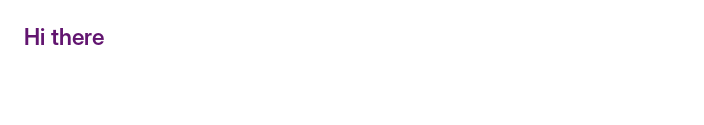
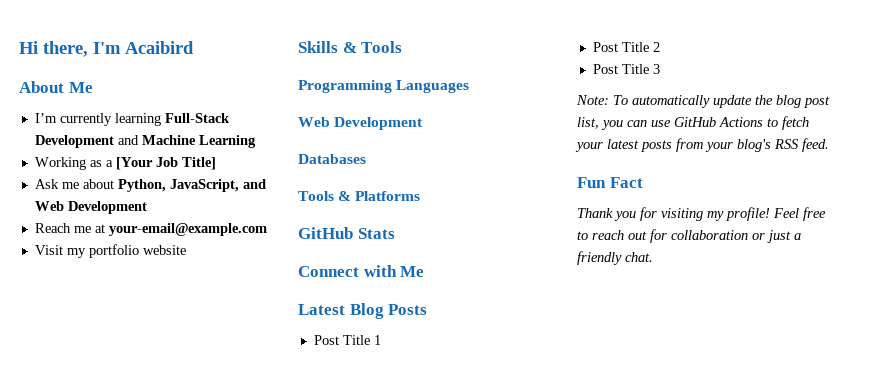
[51,28,105,45] there -> [43,41,194,57] [19,81,93,93] [34,113,230,126] [34,135,256,148] [34,157,216,170] [34,179,266,192] [34,201,147,214] [34,223,267,236] [34,244,186,258] [298,41,403,53] [298,80,470,93] [298,117,424,130] [298,154,366,164] [298,191,421,201] [298,227,395,239] [298,265,425,277] [298,303,428,319] [313,335,381,345] [592,42,660,52] [592,64,660,74] [576,95,830,108] [577,116,809,130] [575,138,829,152] [577,177,643,188] [577,207,826,221] [577,229,801,243] [577,251,653,265] there, I'm Acaibird // About Me // I’m currently learning Full-Stack Development and Machine Learning // Working as a [Your Job Title] // Ask me about Python, JavaScript, and Web Development // Reach me at your-email@example.com // Visit my portfolio website // Skills & Tools // Programming Languages // Web Development // Databases // Tools & Platforms // GitHub Stats // Connect with Me // Latest Blog Posts // Post Title 1 // Post Title 2 // Post Title 3 // Note: To automatically update the blog post list, you can use GitHub Actions to fetch your latest posts from your blog's RSS feed. // Fun Fact // Thank you for visiting my profile! Feel free to reach out for collaboration or just a friendly chat.

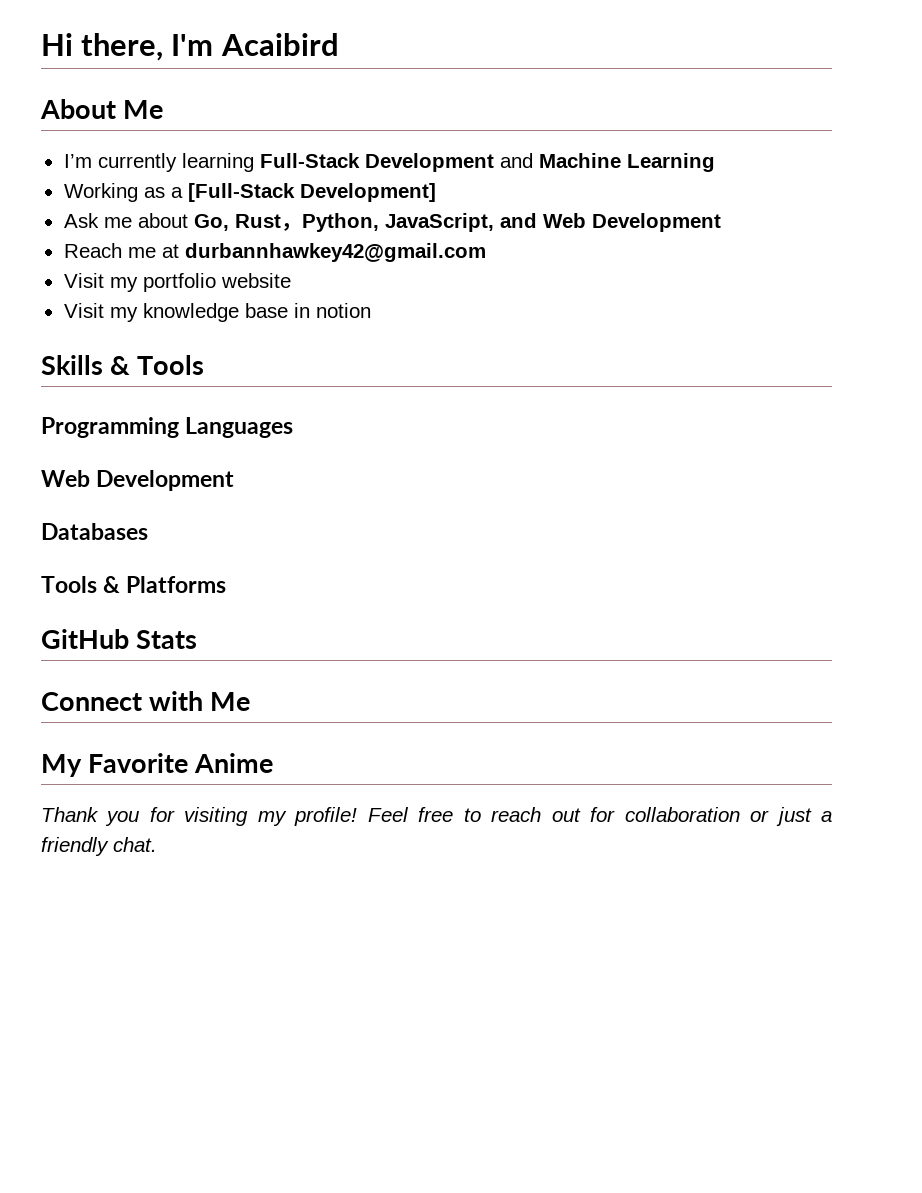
[115,157,216,170] [Your Job Title] -> [187,183,436,202] [Full-Stack Development]
(114, 184) none -> [193,214,302,231] Go, Rust，
[108,223,267,236] your-email@example.com -> [184,243,486,262] durbannhawkey42@gmail.com
(186, 250) none -> [63,303,371,322] // Visit my knowledge base in notion
[298,303,428,319] [313,335,381,345] [592,42,660,52] [592,64,660,74] [576,95,830,108] [577,116,809,130] [575,138,829,152] [577,177,643,188] Latest Blog Posts // Post Title 1 // Post Title 2 // Post Title 3 // Note: To automatically update the blog post list, you can use GitHub Actions to fetch your latest posts from your blog's RSS feed. // Fun Fact -> [41,753,274,777] My Favorite Anime

